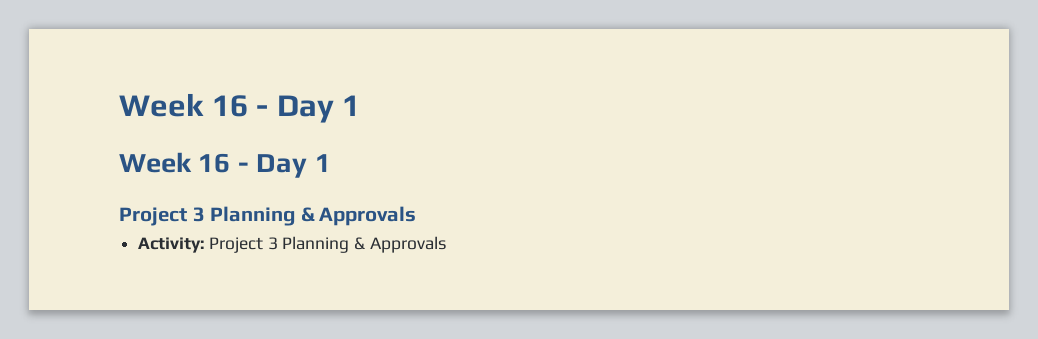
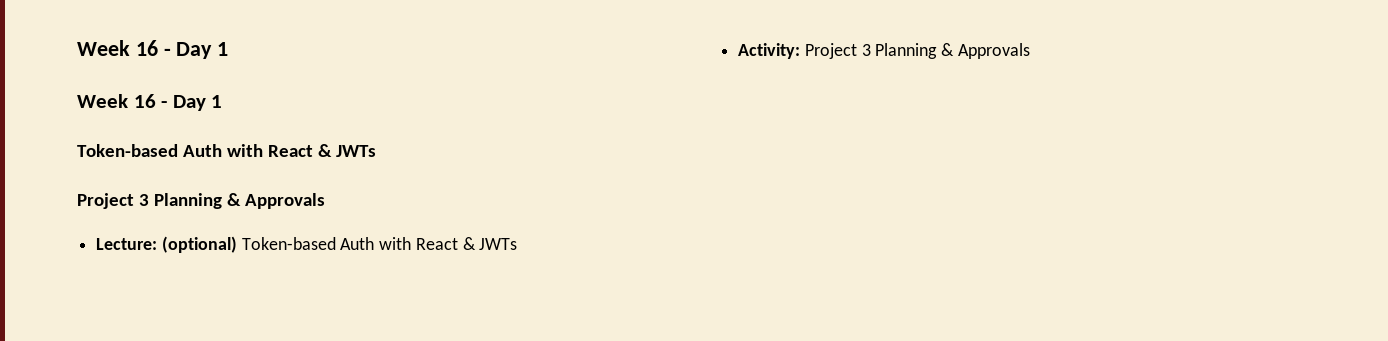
[119,206,417,226] // Project 3 Planning & Approvals -> [77,144,376,157] [77,193,325,209] [96,236,518,253] // Token-based Auth with React & JWTs // Project 3 Planning & Approvals // Lecture: (optional) Token-based Auth with React & JWTs

